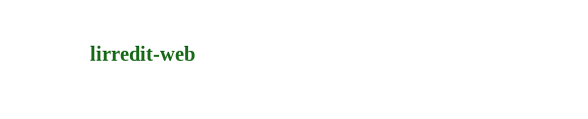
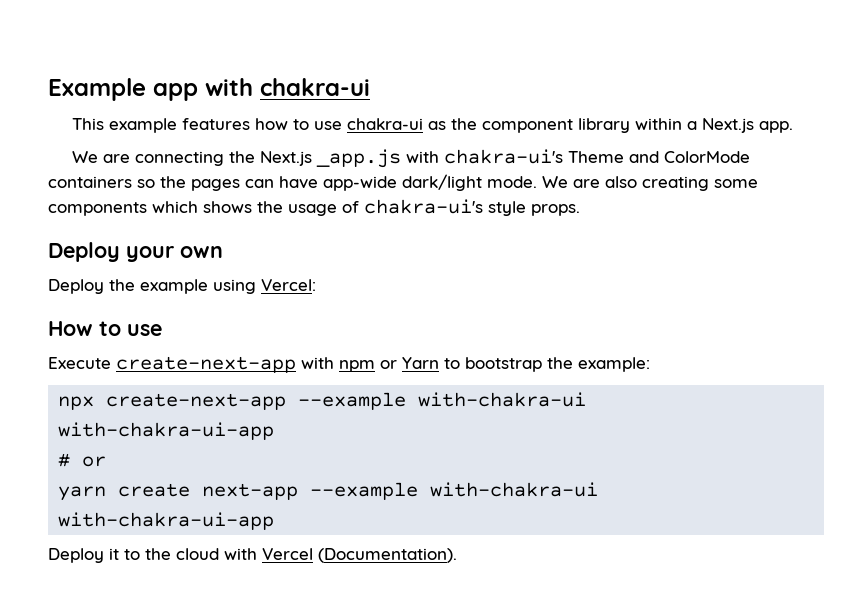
[89,45,196,61] lirredit-web -> [48,78,370,101] [71,118,793,133] [71,149,750,168] [48,174,758,191] [48,199,580,216] [48,242,223,262] [48,279,316,294] [48,321,162,336] [48,356,650,373] [58,392,587,410] [58,422,275,440] [58,453,107,467] [58,482,599,501] [58,512,275,530] [48,548,457,563] Example app with chakra-ui // This example features how to use chakra-ui as the component library within a Next.js app. // We are connecting the Next.js _app.js with chakra-ui's Theme and ColorMode containers so the pages can have app-wide dark/light mode. We are also creating some components which shows the usage of chakra-ui's style props. // Deploy your own // Deploy the example using Vercel: // How to use // Execute create-next-app with npm or Yarn to bootstrap the example: // npx create-next-app --example with-chakra-ui with-chakra-ui-app // # or // yarn create next-app --example with-chakra-ui with-chakra-ui-app // Deploy it to the cloud with Vercel (Documentation).

